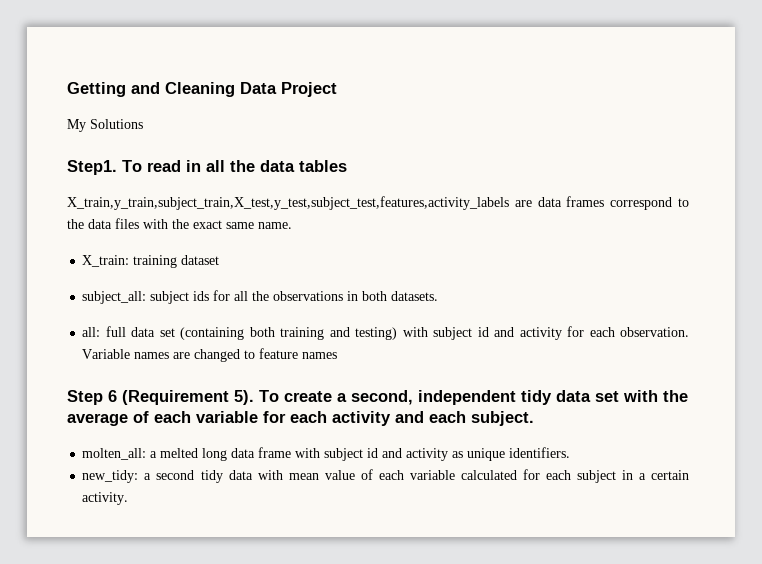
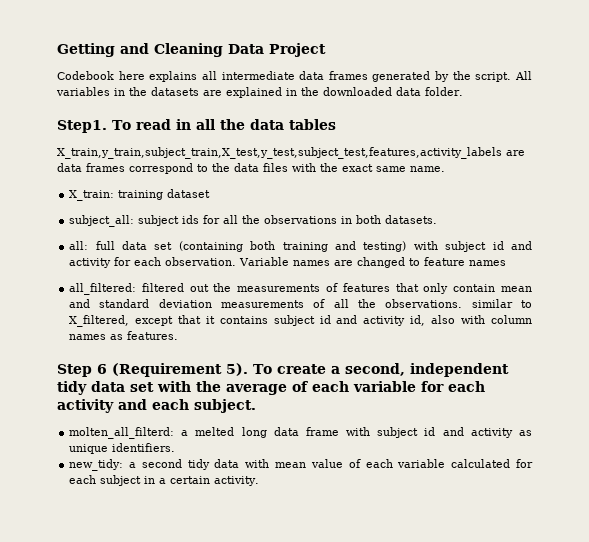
[67,119,143,132] My Solutions -> [57,71,532,82] [56,87,463,98] Codebook here explains all intermediate data frames generated by the script. All variables in the datasets are explained in the downloaded data folder.
(338, 355) none -> [69,283,533,295] [69,299,532,308] [69,315,532,327] [69,331,179,340] // all_filtered: filtered out the measurements of features that only contain mean and standard deviation measurements of all the observations. similar to X_filtered, except that it contains subject id and activity id, also with column names as features.
[82,448,147,460] molten_all: -> [69,427,175,439] molten_all_filterd:

